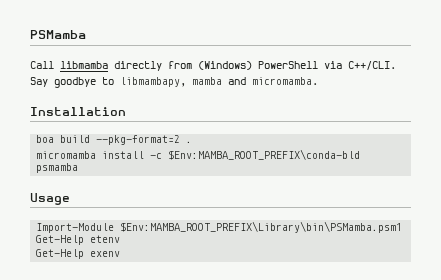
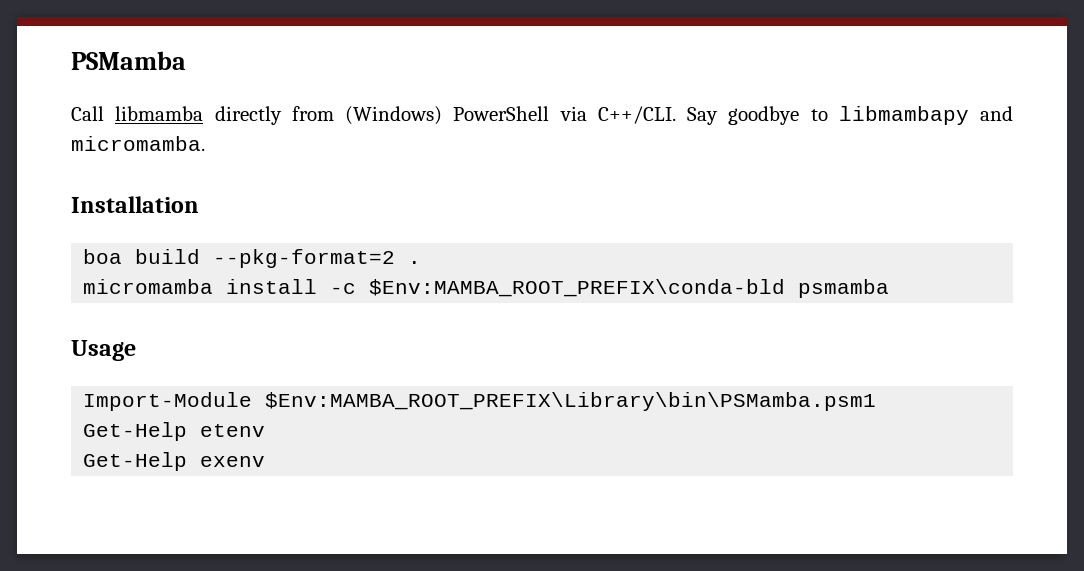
[120,77,222,87] libmambapy, mamba -> [838,106,969,125] libmambapy

